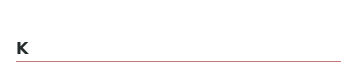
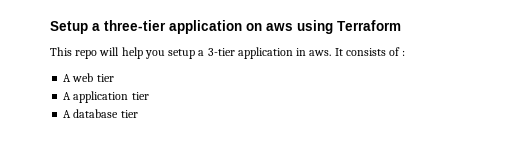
[16,42,29,54] K -> [50,20,401,34] [50,47,406,59] [63,73,114,82] [63,91,149,103] [63,109,138,118] Setup a three-tier application on aws using Terraform // This repo will help you setup a 3-tier application in aws. It consists of : // A web tier // A application tier // A database tier

